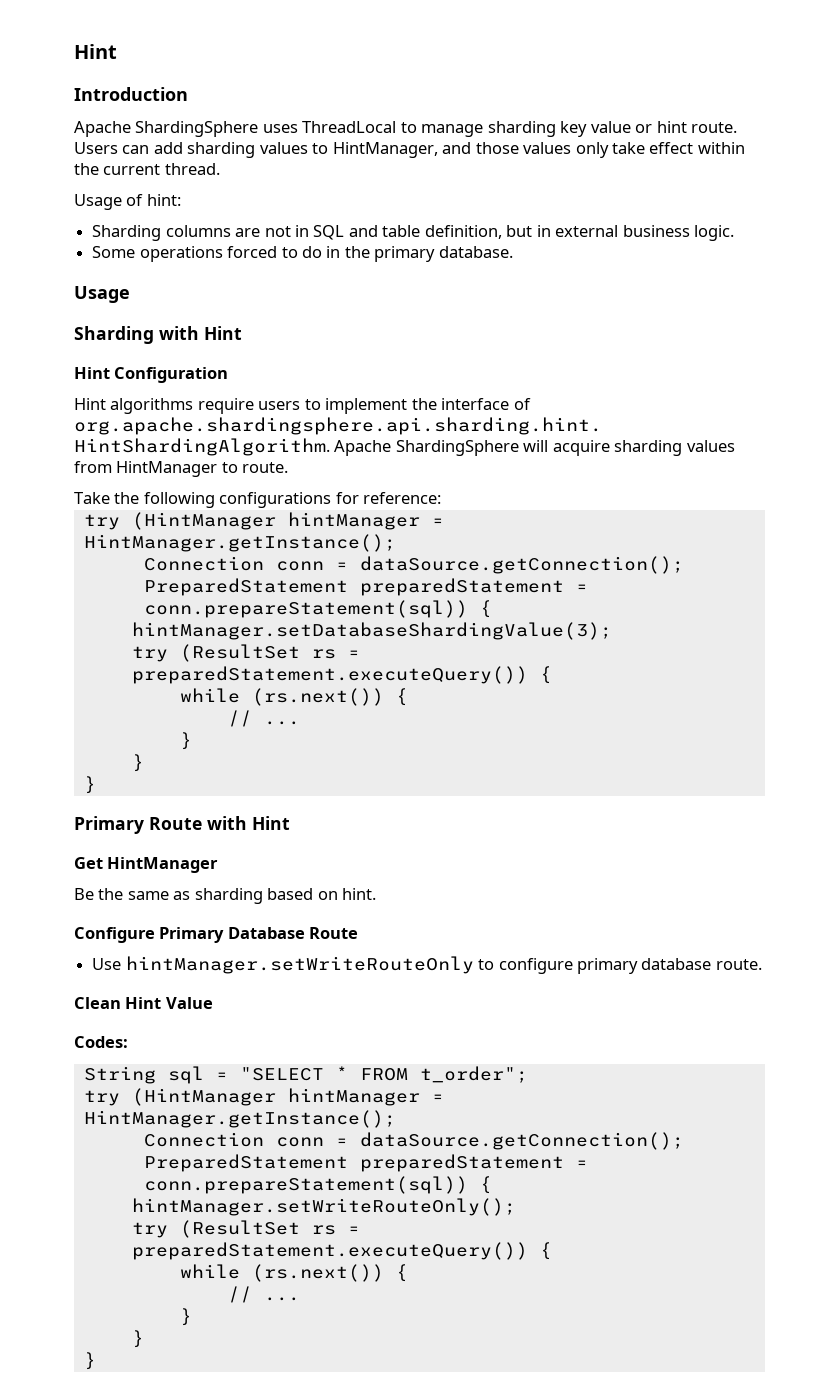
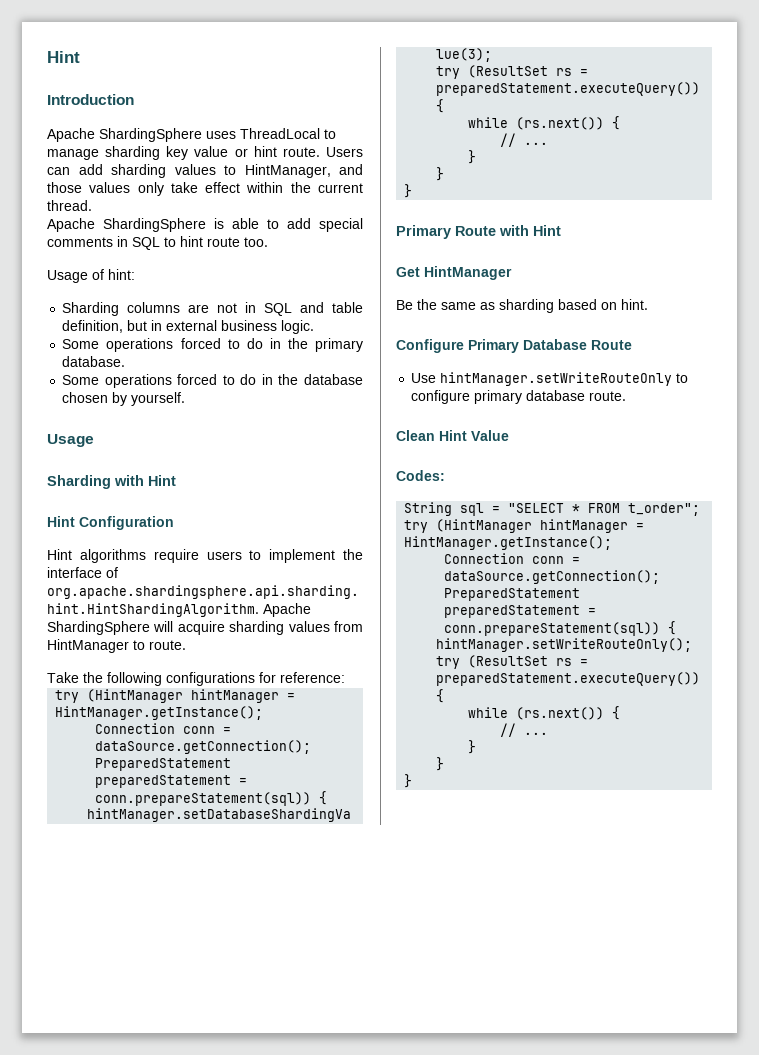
(220, 169) none -> [47,218,363,232] [47,236,268,250] // Apache ShardingSphere is able to add special comments in SQL to hint route too.
(513, 252) none -> [62,374,363,388] [62,392,186,406] // Some operations forced to do in the database chosen by yourself.

